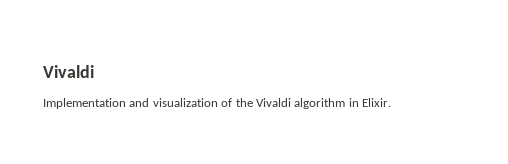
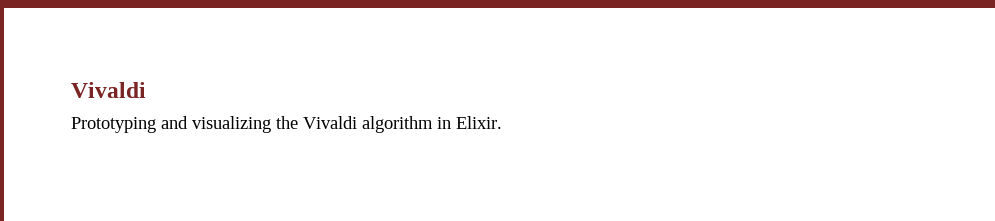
[43,98,233,109] Implementation and visualization of -> [71,116,271,133] Prototyping and visualizing

